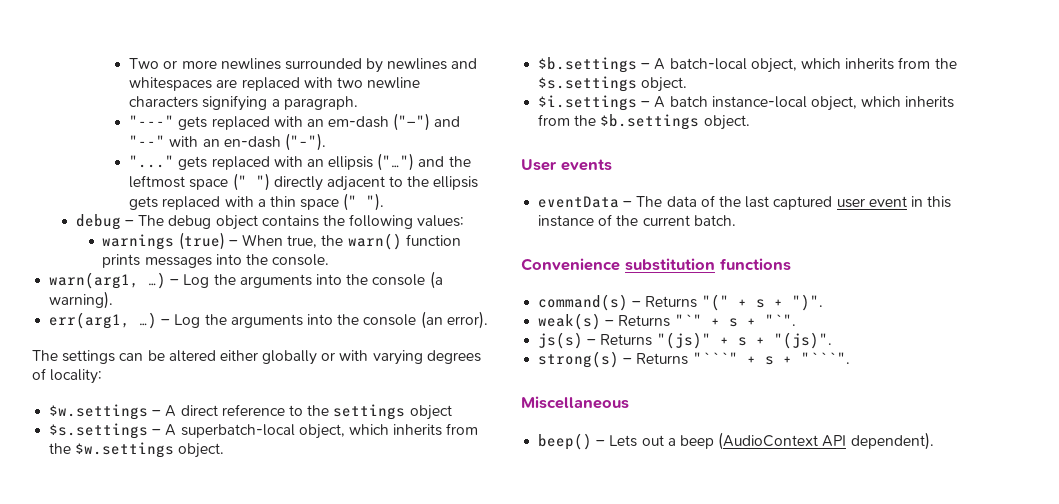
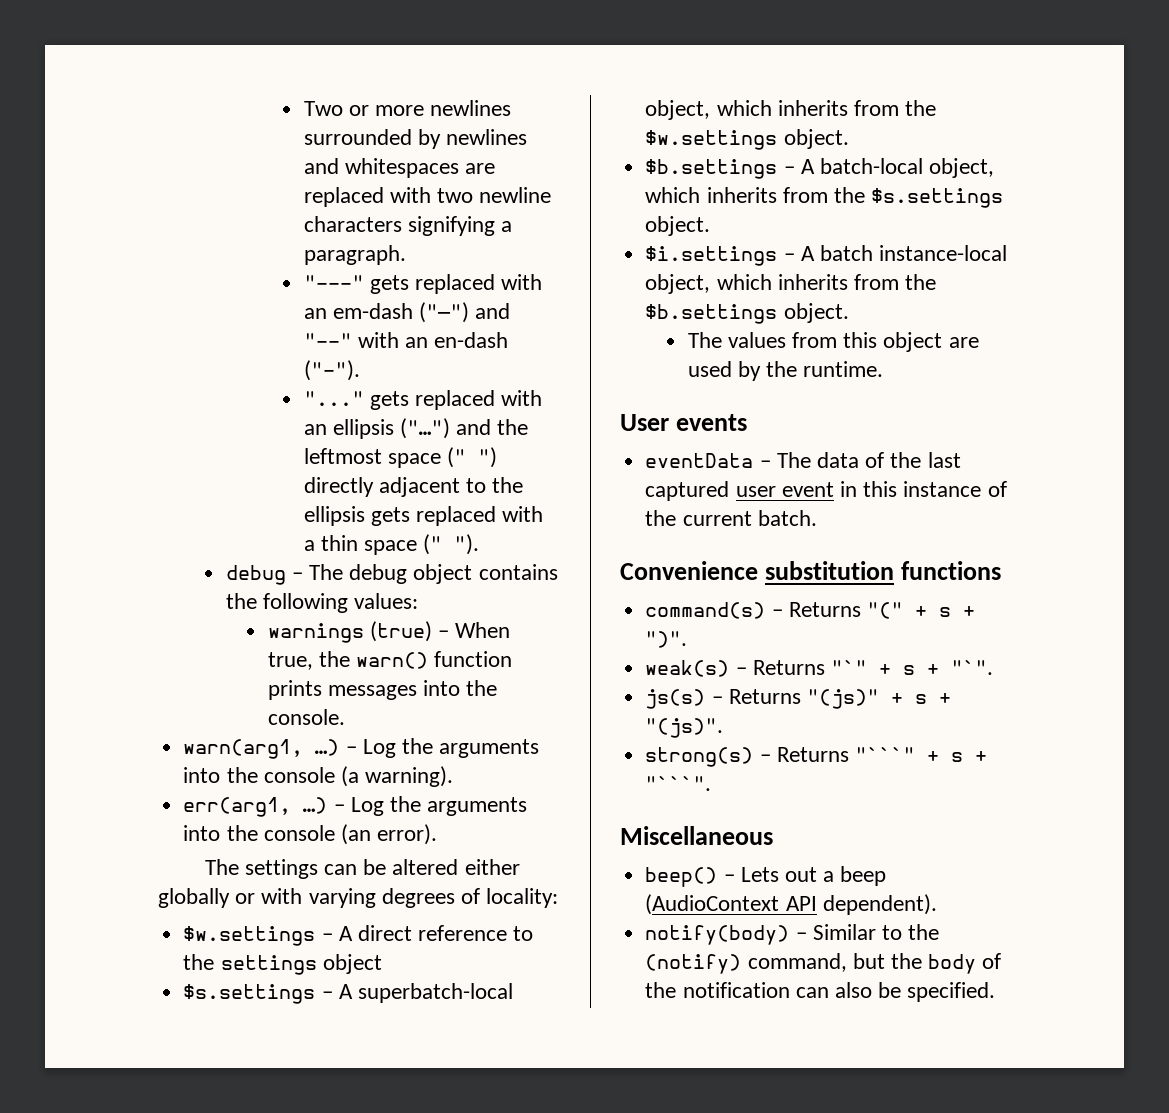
(750, 122) none -> [687,332,979,352] [687,361,884,381] // The values from this object are used by the runtime.
(934, 441) none -> [645,924,940,945] [645,953,1002,974] [645,982,996,1002] // notify(body) – Similar to the (notify) command, but the body of the notification can also be specified.

